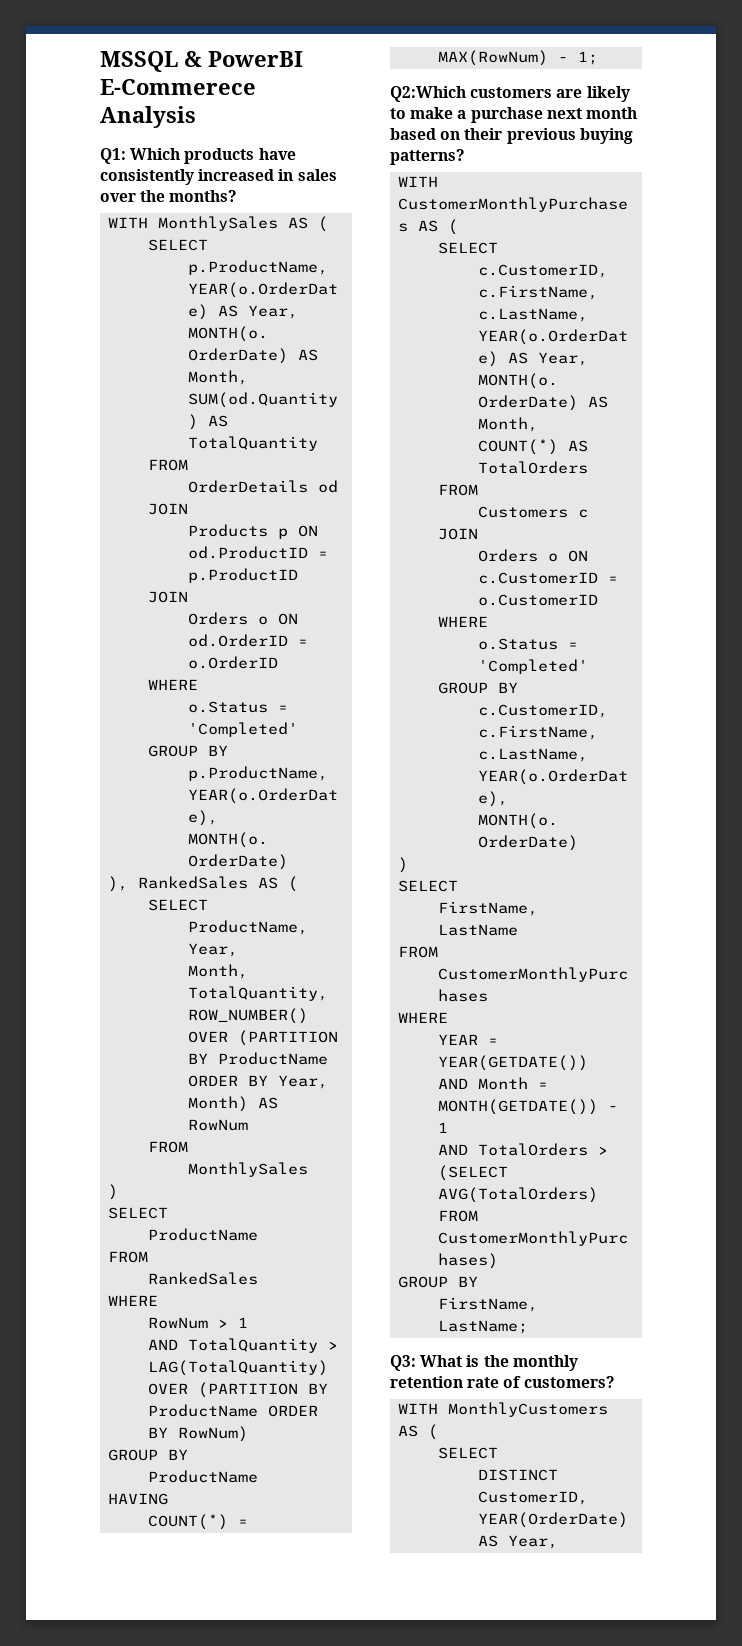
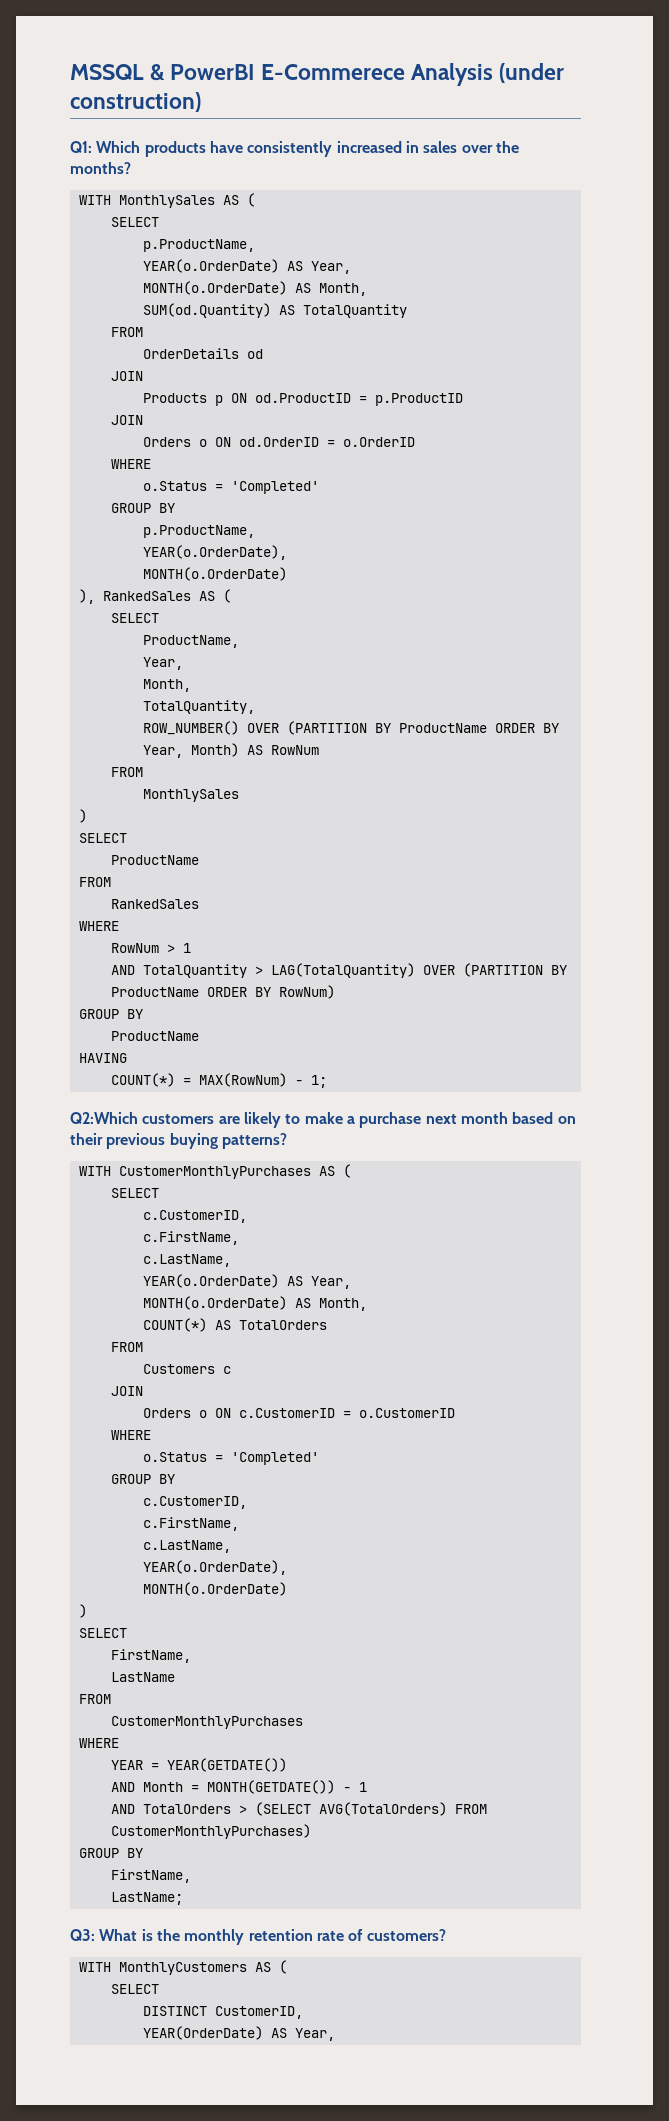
(196, 117) none -> [499,63,565,83] [70,92,201,112] (under construction)

